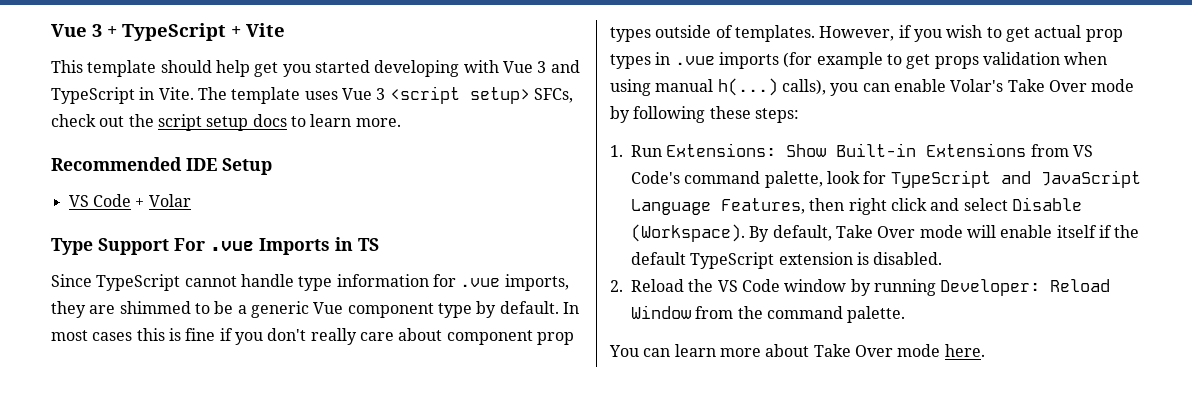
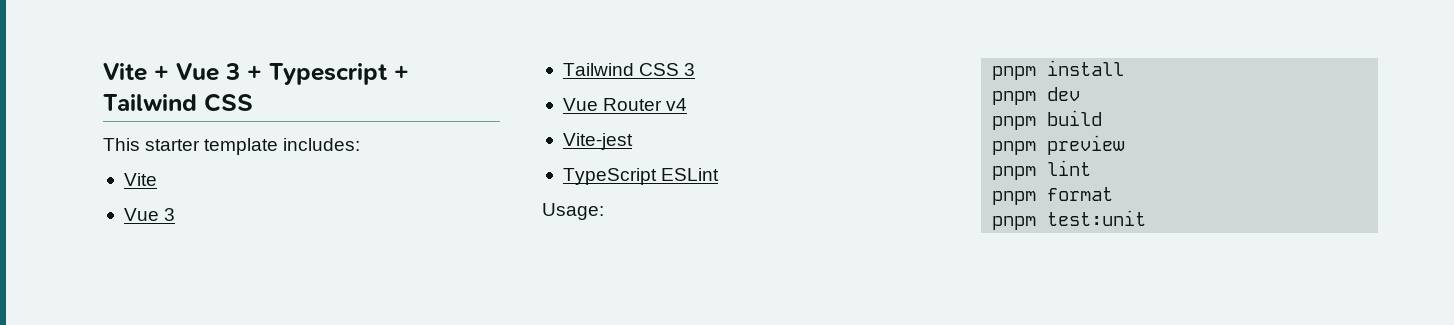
(51, 30) none -> [103,63,169,81] Vite +
[122,23,285,41] [51,60,580,77] [51,86,573,104] [51,114,401,131] [51,157,272,175] [68,194,191,207] [51,237,379,255] [51,274,569,291] [51,301,579,318] [51,328,574,345] [610,25,1123,42] [610,52,1108,69] [610,78,1135,96] [610,106,799,123] [610,143,1093,157] [631,170,1141,188] [631,197,1082,215] [631,224,1140,242] [631,252,943,269] [610,279,1111,296] [631,305,906,323] [609,344,985,357] TypeScript + Vite // This template should help get you started developing with Vue 3 and TypeScript in Vite. The template uses Vue 3 <script setup> SFCs, check out the script setup docs to learn more. // Recommended IDE Setup // VS Code + Volar // Type Support For .vue Imports in TS // Since TypeScript cannot handle type information for .vue imports, they are shimmed to be a generic Vue component type by default. In most cases this is fine if you don't really care about component prop types outside of templates. However, if you wish to get actual prop types in .vue imports (for example to get props validation when using manual h(...) calls), you can enable Volar's Take Over mode by following these steps: // 1. Run Extensions: Show Built-in Extensions from VS Code's command palette, look for TypeScript and JavaScript Language Features, then right click and select Disable (Workspace). By default, Take Over mode will enable itself if the default TypeScript extension is disabled. // 2. Reload the VS Code window by running Developer: Reload Window from the command palette. // You can learn more about Take Over mode here. -> [269,63,409,85] [103,93,253,112] [103,138,361,155] [123,173,157,186] [123,208,176,221] [562,63,696,76] [562,98,688,111] [562,133,633,150] [562,168,720,185] [542,203,604,220] [992,60,1125,80] [992,87,1081,105] [992,110,1103,130] [992,135,1126,155] [992,160,1092,180] [992,187,1114,205] [992,210,1147,230] Typescript + Tailwind CSS // This starter template includes: // Vite // Vue 3 // Tailwind CSS 3 // Vue Router v4 // Vite-jest // TypeScript ESLint // Usage: // pnpm install // pnpm dev // pnpm build // pnpm preview // pnpm lint // pnpm format // pnpm test:unit

